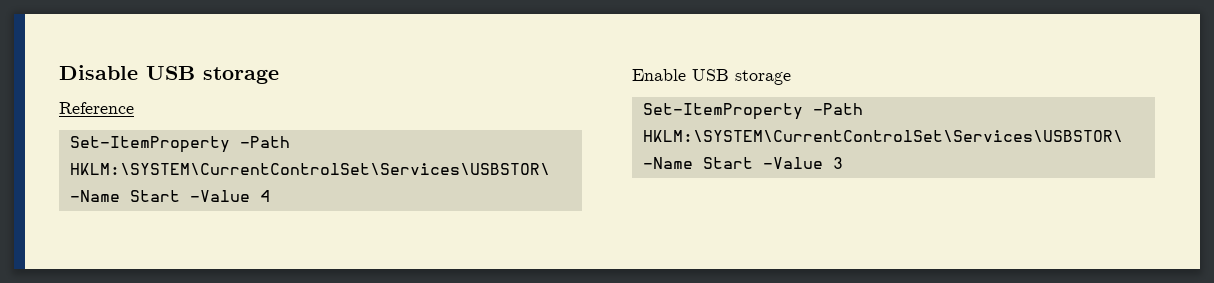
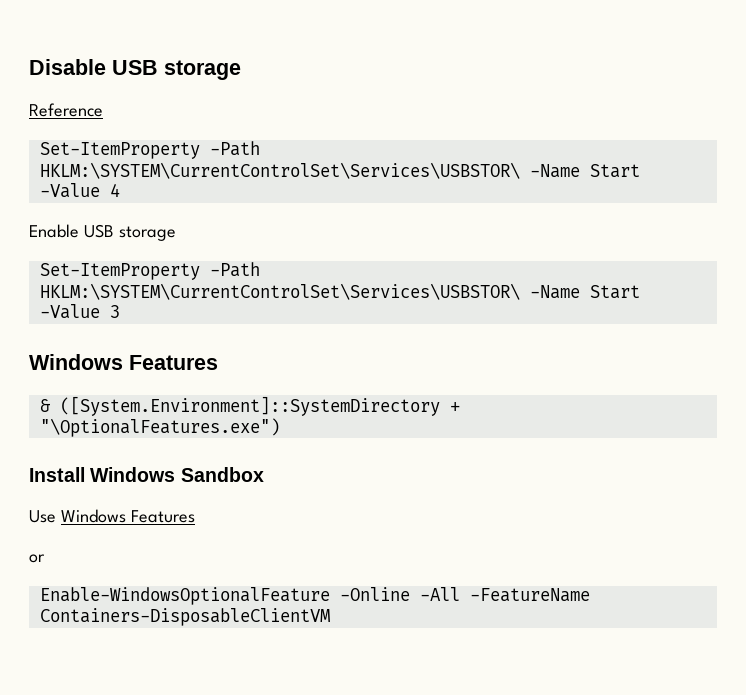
(843, 163) none -> [29,354,218,370] [39,396,460,416] [39,418,280,437] [29,467,264,482] [29,509,195,523] [29,554,45,563] [39,587,590,605] [39,608,330,626] // Windows Features // & ([System.Environment]::SystemDirectory + "\OptionalFeatures.exe") // Install Windows Sandbox // Use Windows Features // or // Enable-WindowsOptionalFeature -Online -All -FeatureName Containers-DisposableClientVM

